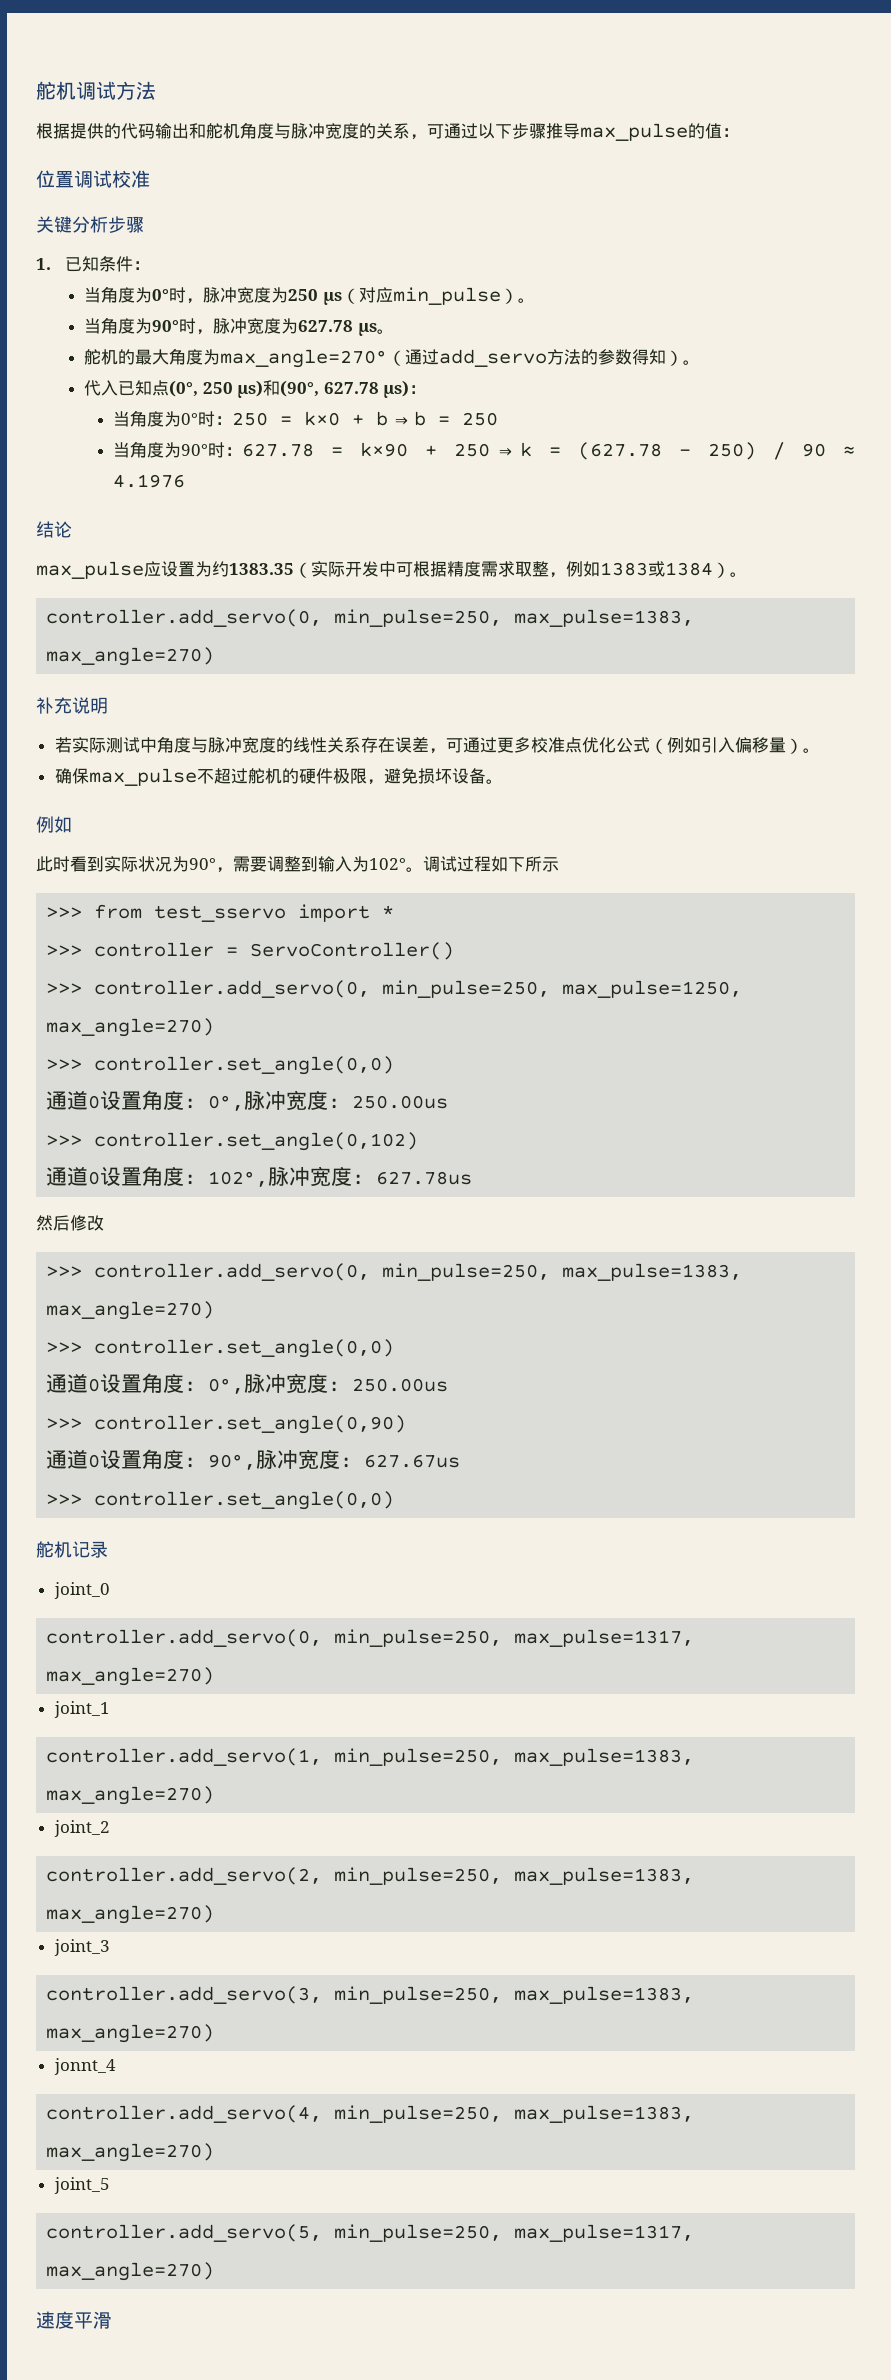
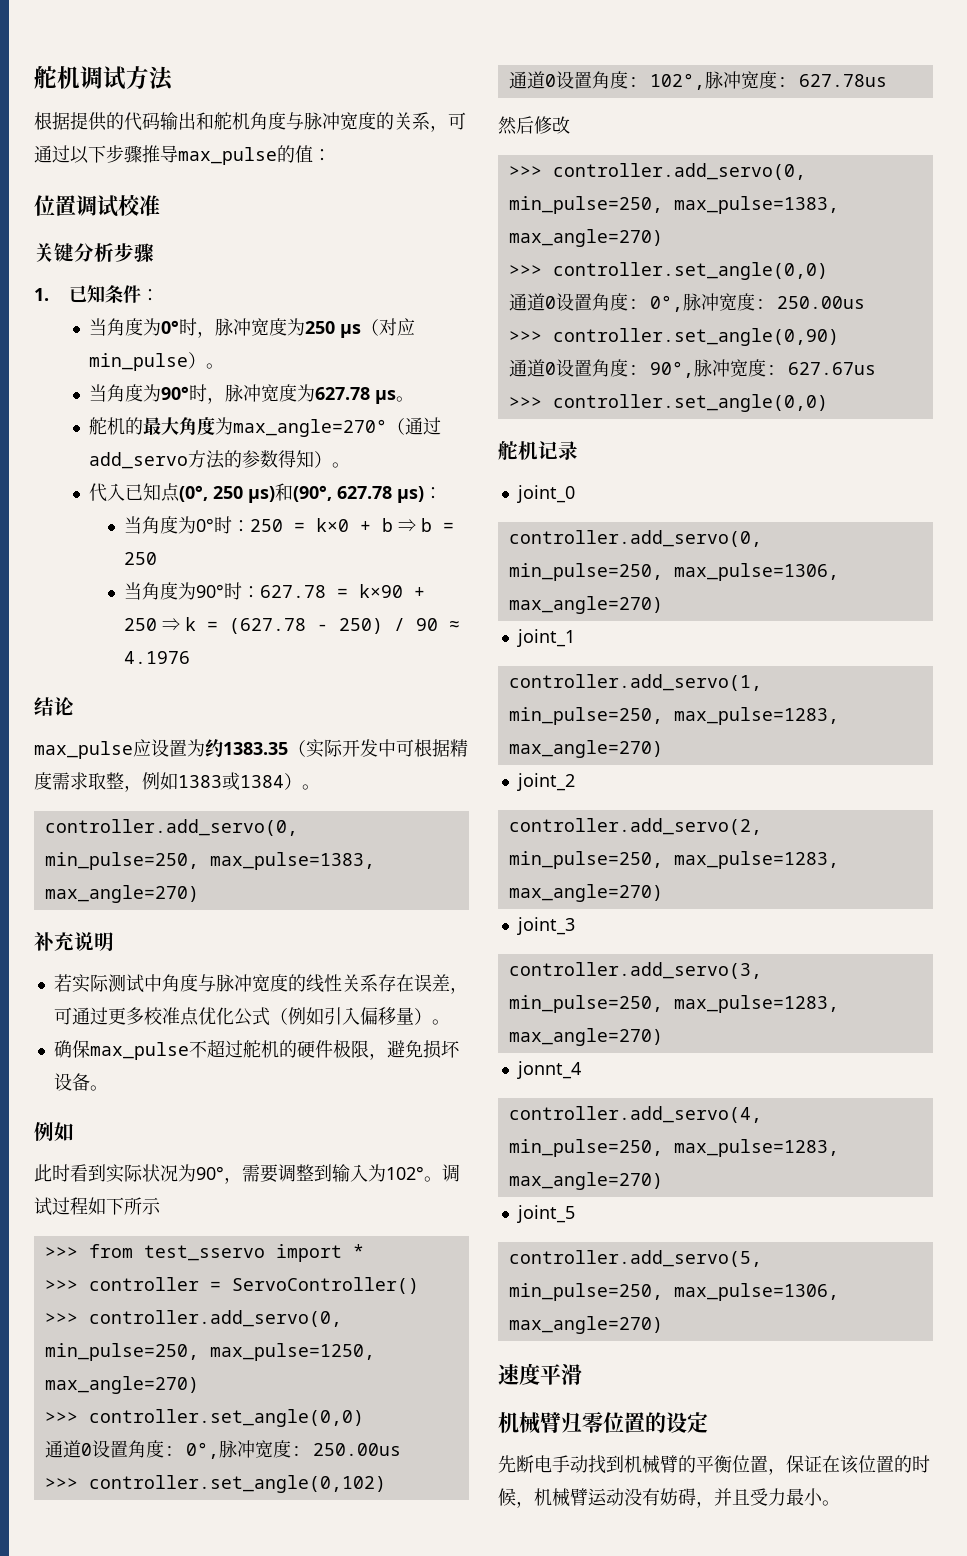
[514,1629,695,1647] max_pulse=1317, -> [673,563,839,581] max_pulse=1306,
[514,1748,695,1766] max_pulse=1383, -> [673,707,839,725] max_pulse=1283,
[514,1867,695,1885] max_pulse=1383, -> [673,851,839,869] max_pulse=1283,
[514,1986,695,2004] max_pulse=1383, -> [673,995,839,1013] max_pulse=1283,
[514,2105,695,2123] max_pulse=1383, -> [673,1139,839,1157] max_pulse=1283,
[514,2224,695,2242] max_pulse=1317, -> [673,1283,839,1301] max_pulse=1306,
(112, 2320) none -> [498,1411,708,1434] [498,1455,930,1475] [498,1488,840,1508] // 机械臂归零位置的设定 // 先断电手动找到机械臂的平衡位置，保证在该位置的时候，机械臂运动没有妨碍，并且受力最小。

